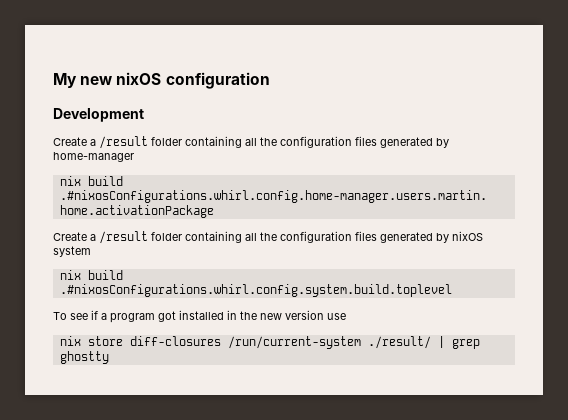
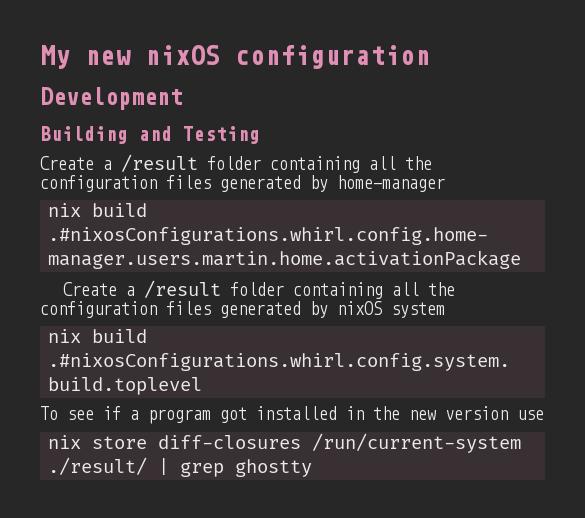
(144, 115) none -> [40,126,260,144] // Building and Testing

